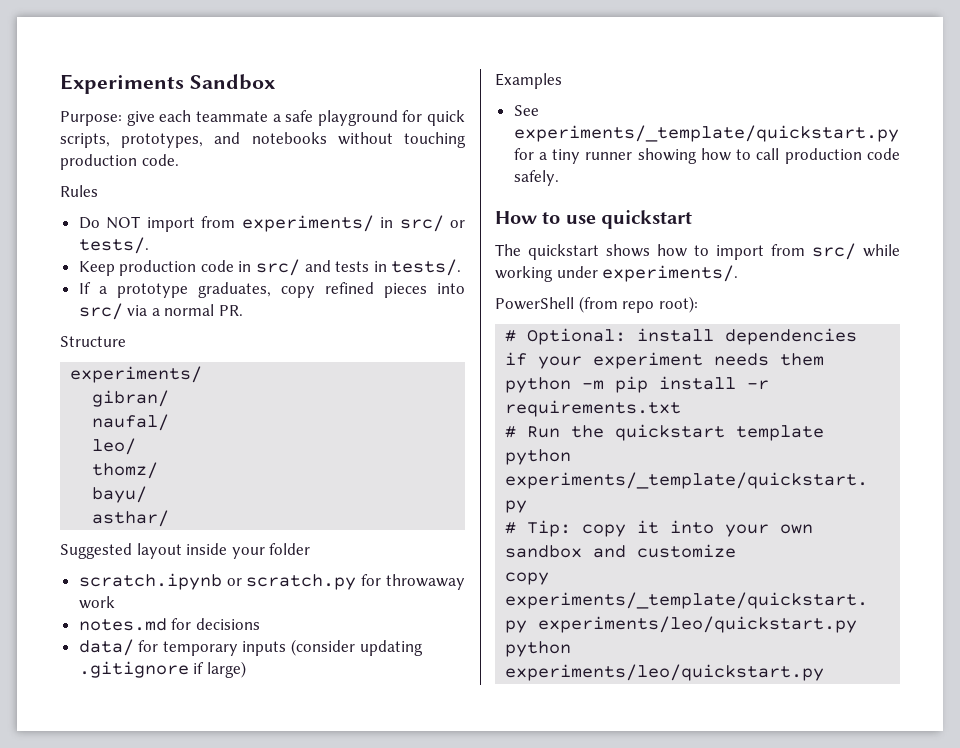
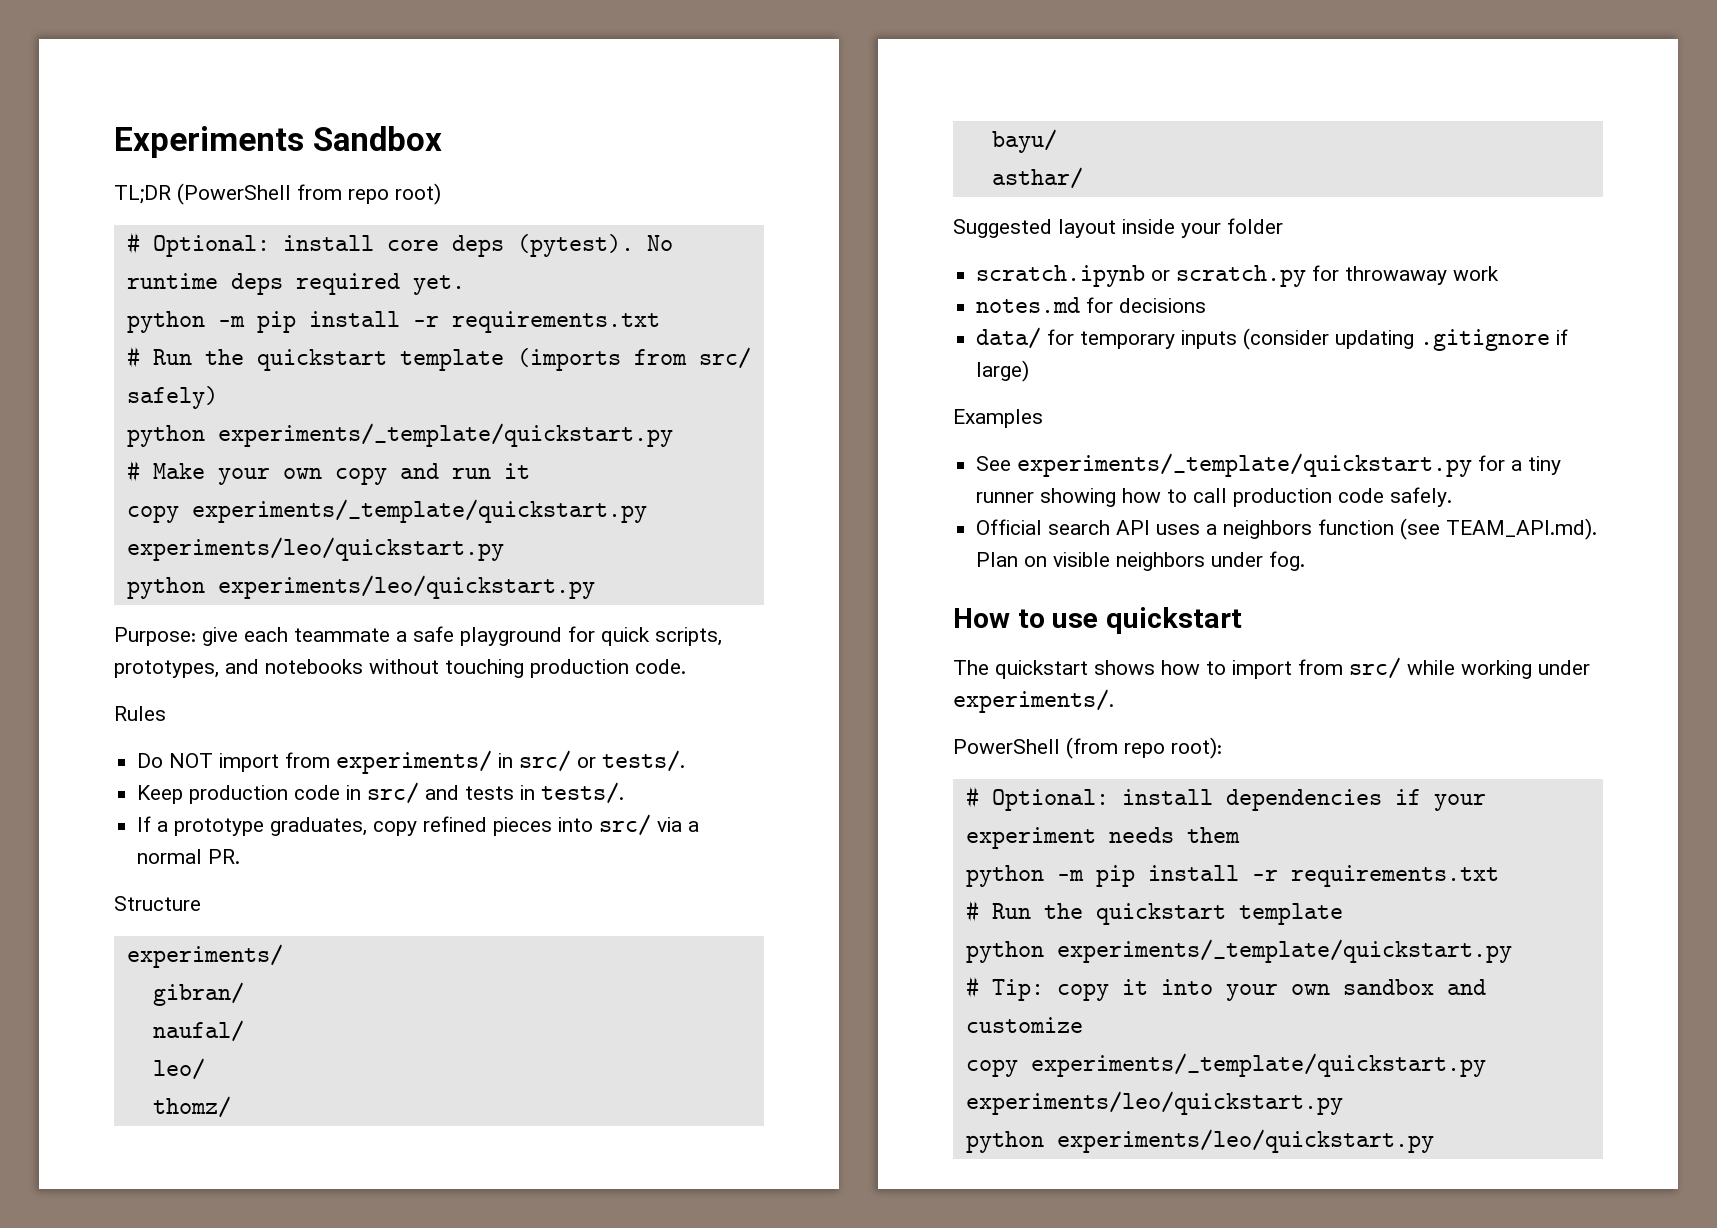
(276, 82) none -> [114,183,441,205] [126,232,673,257] [126,273,465,295] [126,311,660,333] [126,346,751,371] [126,386,218,409] [126,423,673,447] [126,460,530,485] [126,499,647,523] [126,537,504,561] [126,575,595,599] // TL;DR (PowerShell from repo root) // # Optional: install core deps (pytest). No runtime deps required yet. // python -m pip install -r requirements.txt // # Run the quickstart template (imports from src/ safely) // python experiments/_template/quickstart.py // # Make your own copy and run it // copy experiments/_template/quickstart.py experiments/leo/quickstart.py // python experiments/leo/quickstart.py
(559, 178) none -> [976,518,1598,540] [976,551,1306,571] // Official search API uses a neighbors function (see TEAM_API.md). Plan on visible neighbors under fog.

